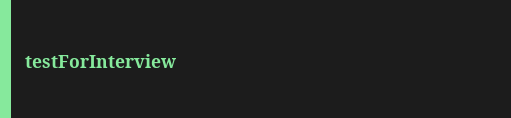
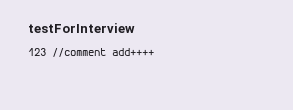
(176, 61) none -> [28,48,154,57] // 123 //comment add++++

